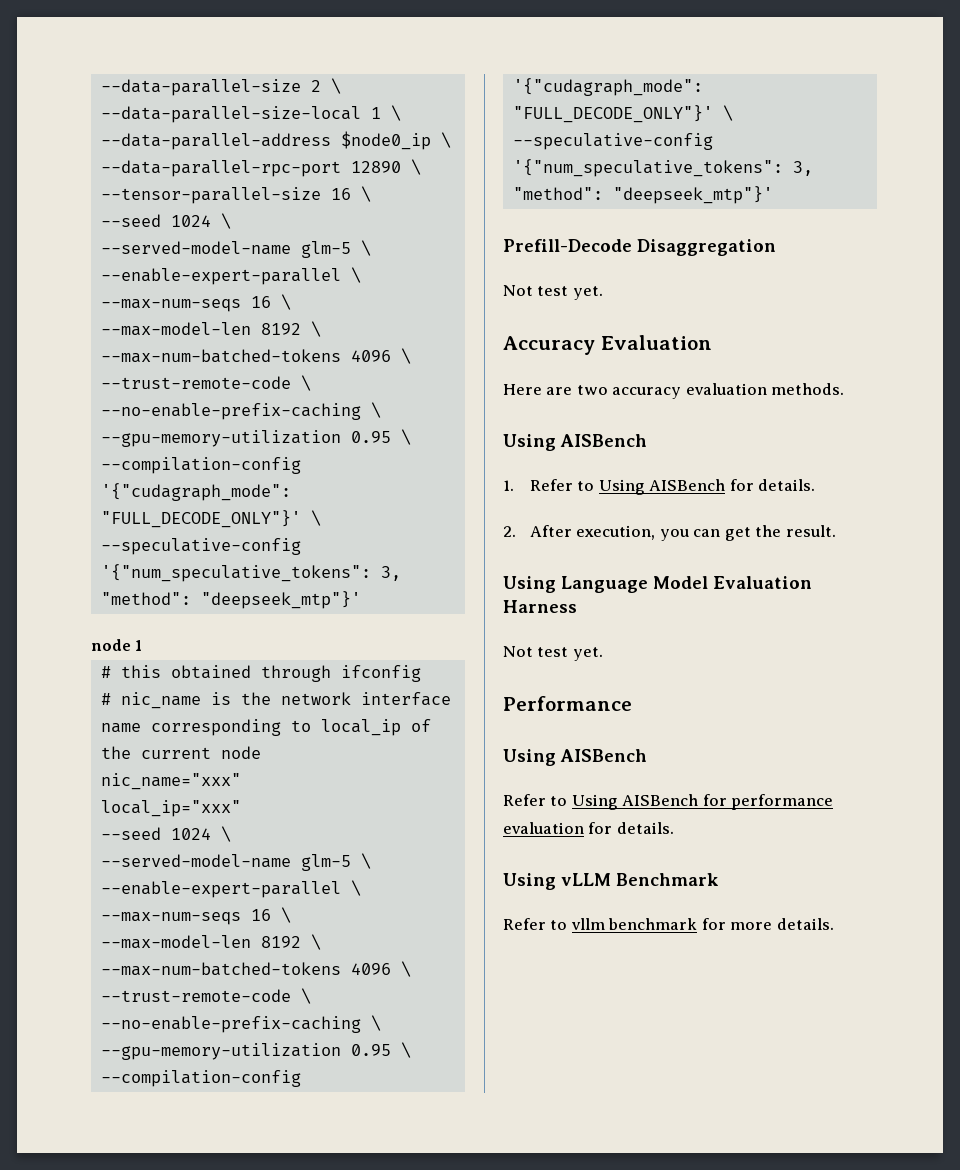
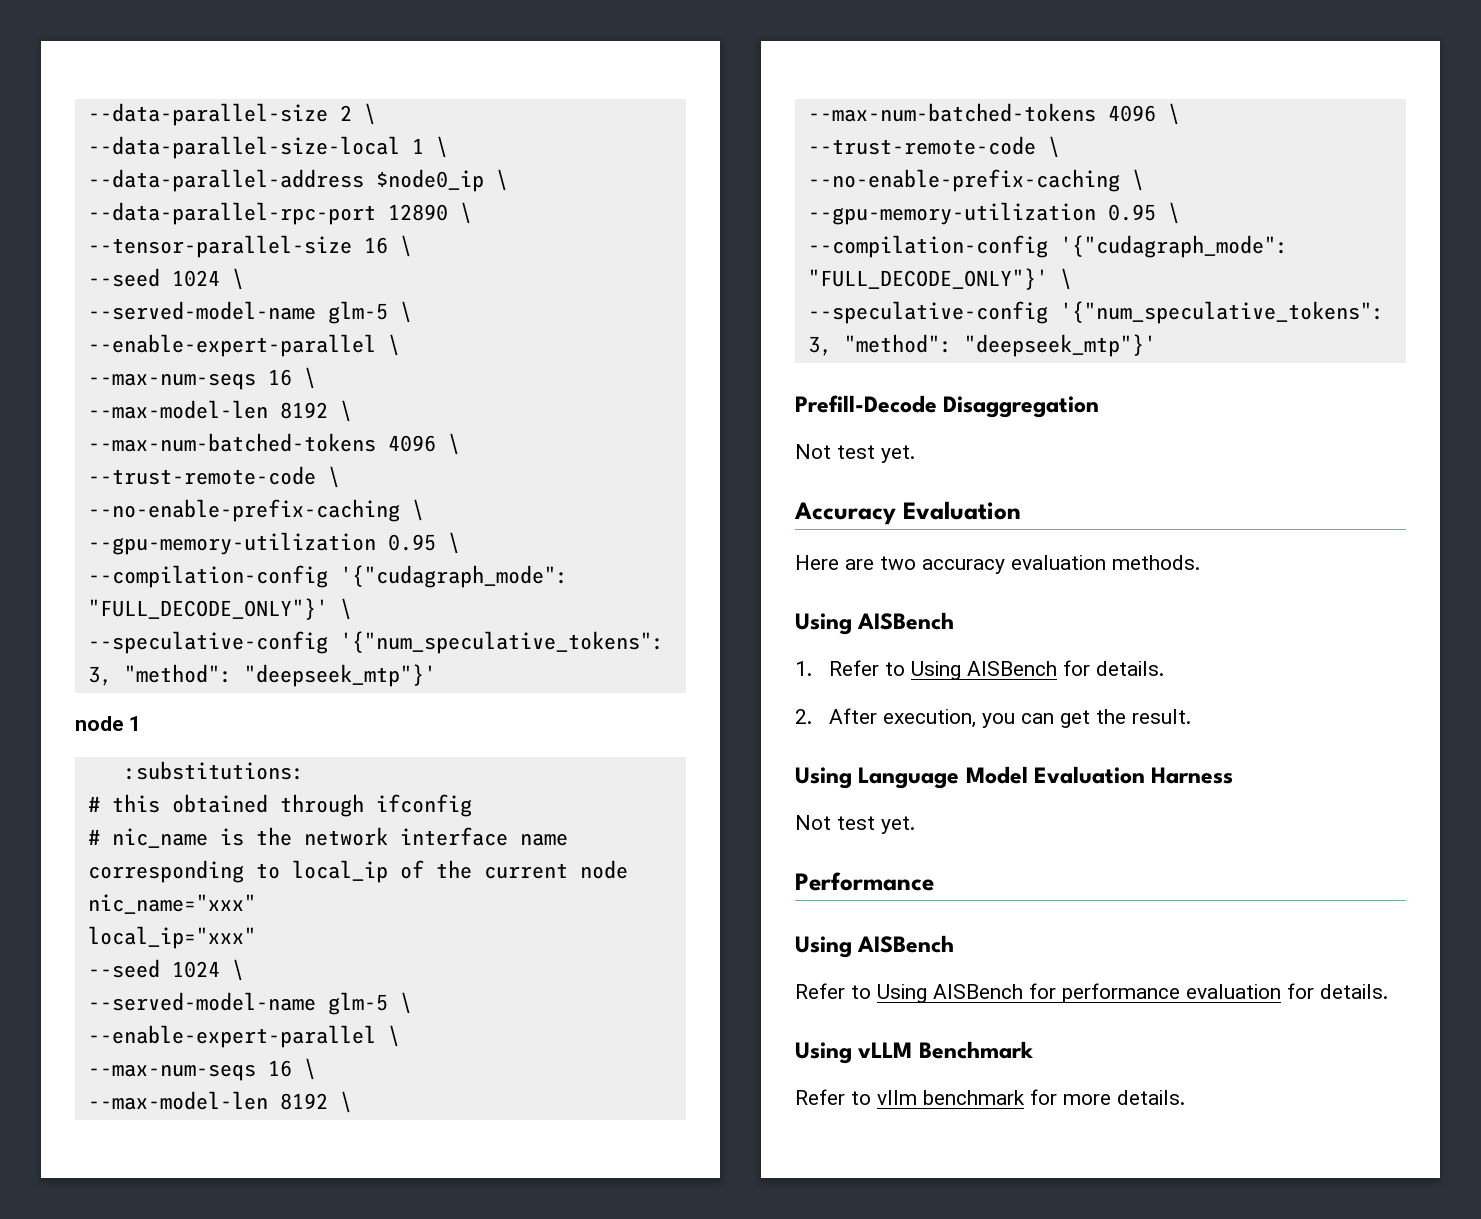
(143, 645) none -> [123,761,304,780] // :substitutions:

